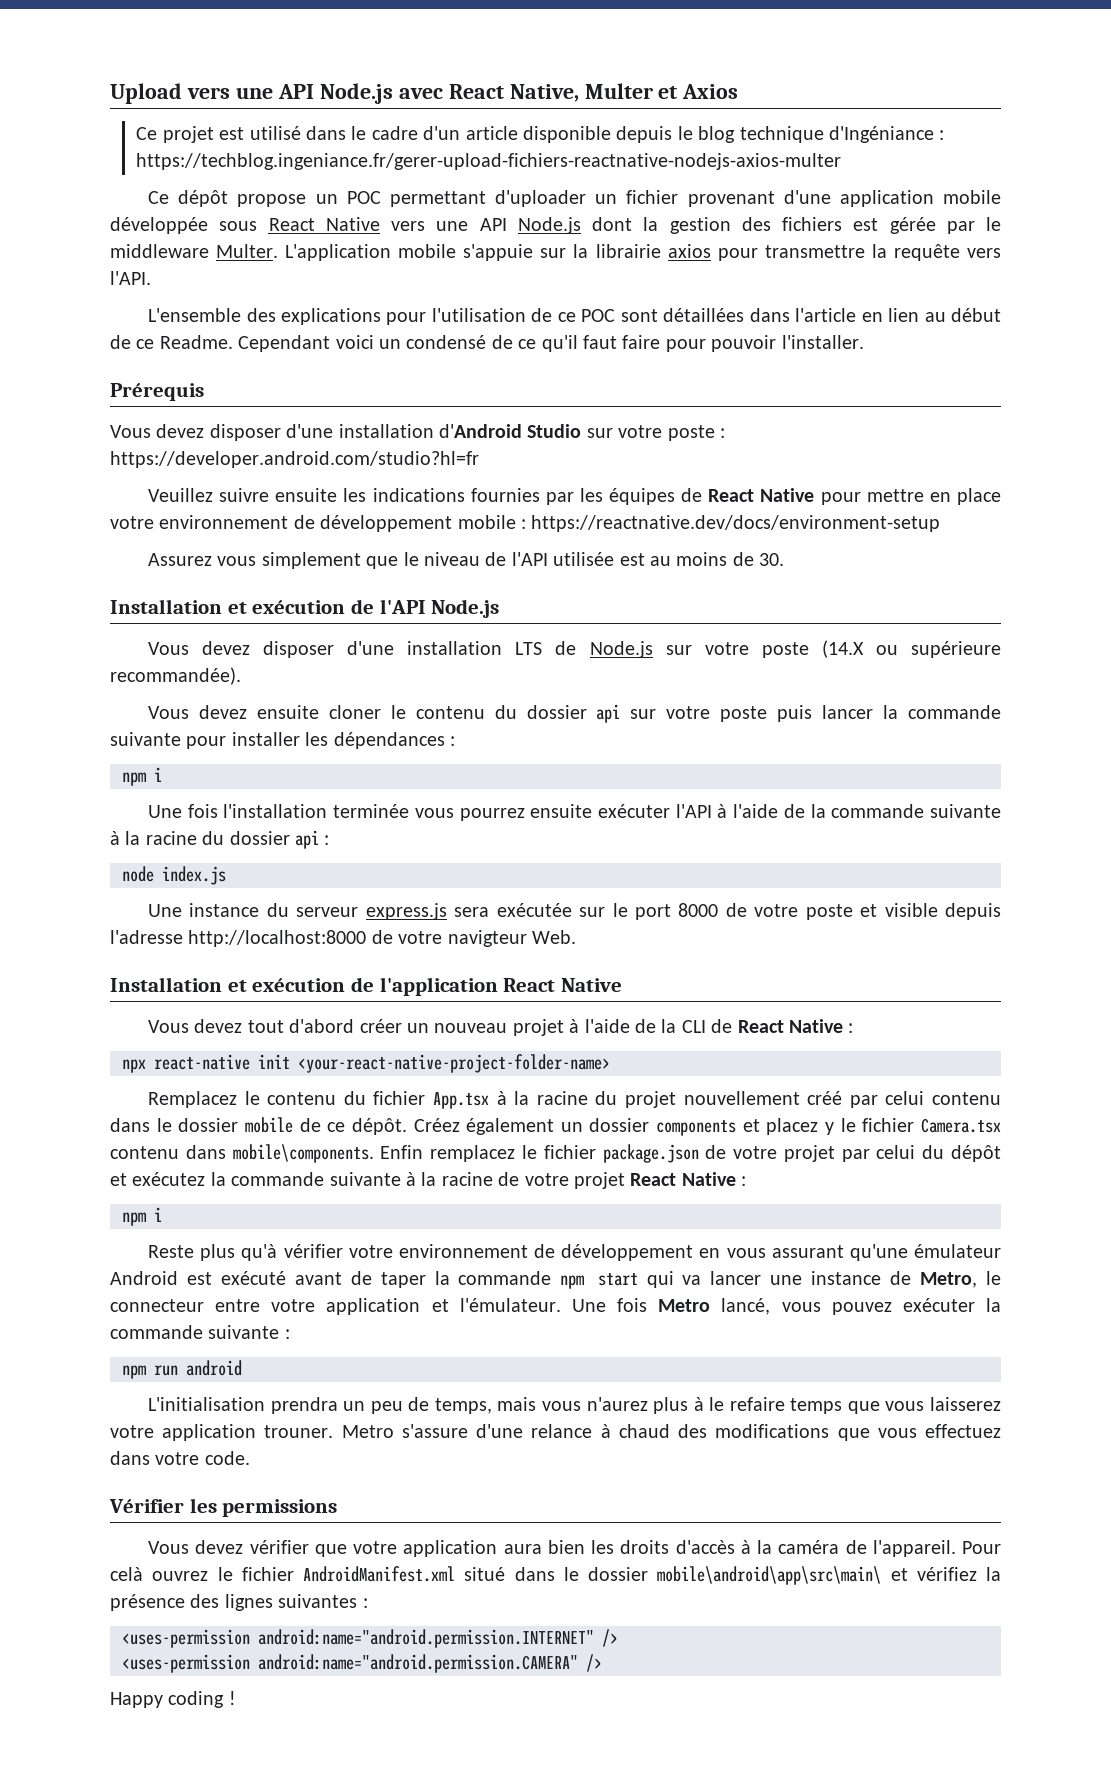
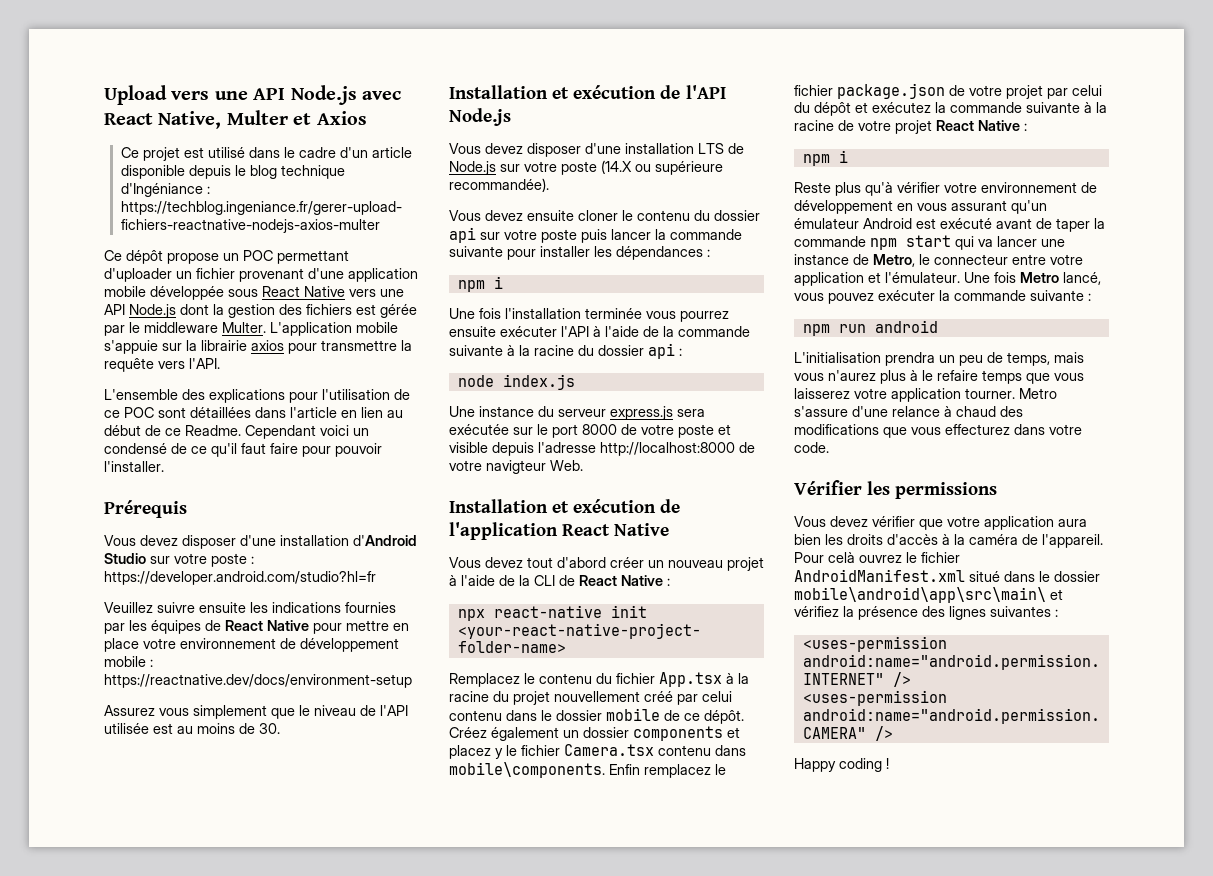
[849,1244,908,1261] qu'une -> [1011,200,1047,214] qu'un
[264,1425,334,1438] trouner. -> [965,388,1015,399] tourner.
[925,1424,1002,1438] effectuez -> [945,424,1010,435] effecturez

